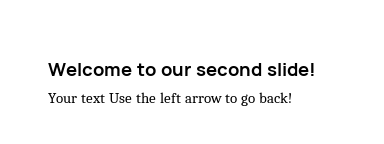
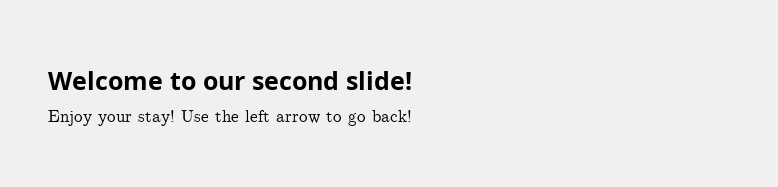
[48,93,105,103] Your text -> [48,110,175,126] Enjoy your stay!

